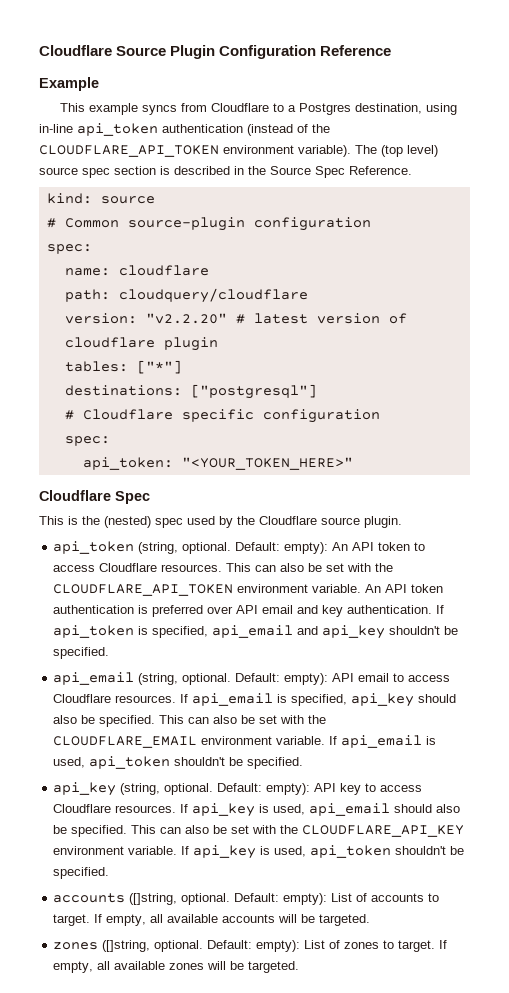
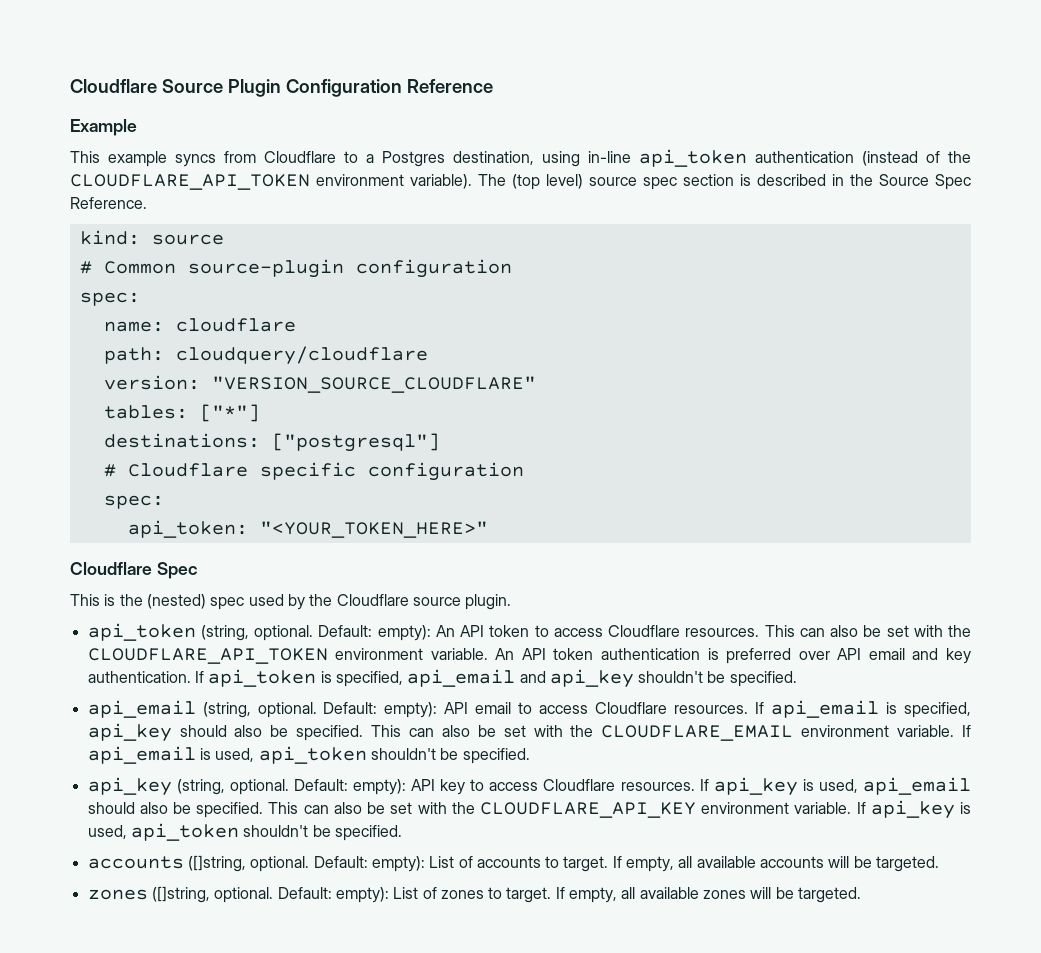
[145,313,407,324] [64,337,218,351] "v2.2.20" # latest version of cloudflare plugin -> [211,376,536,393] "VERSION_SOURCE_CLOUDFLARE"

